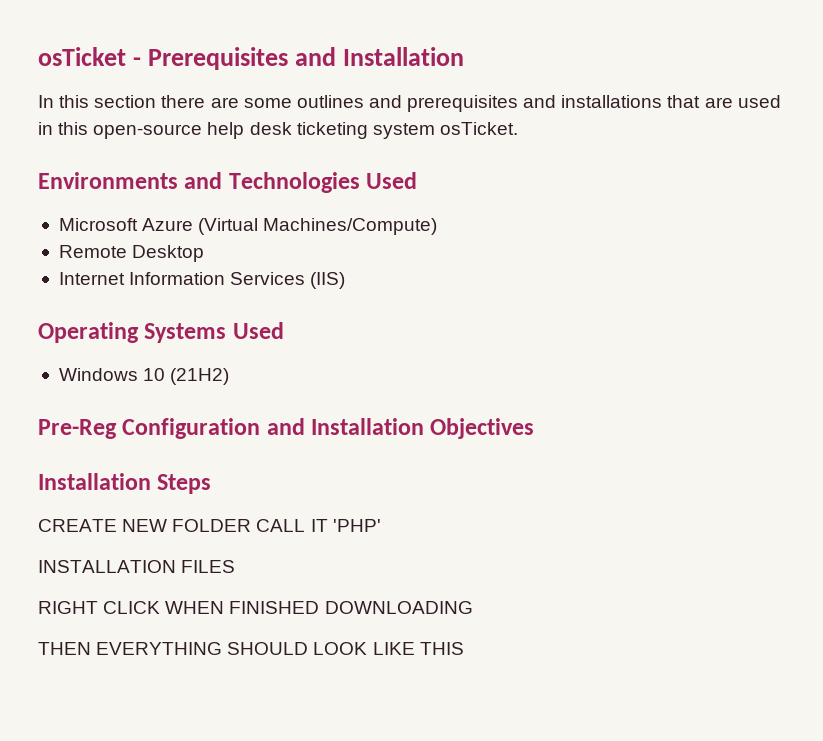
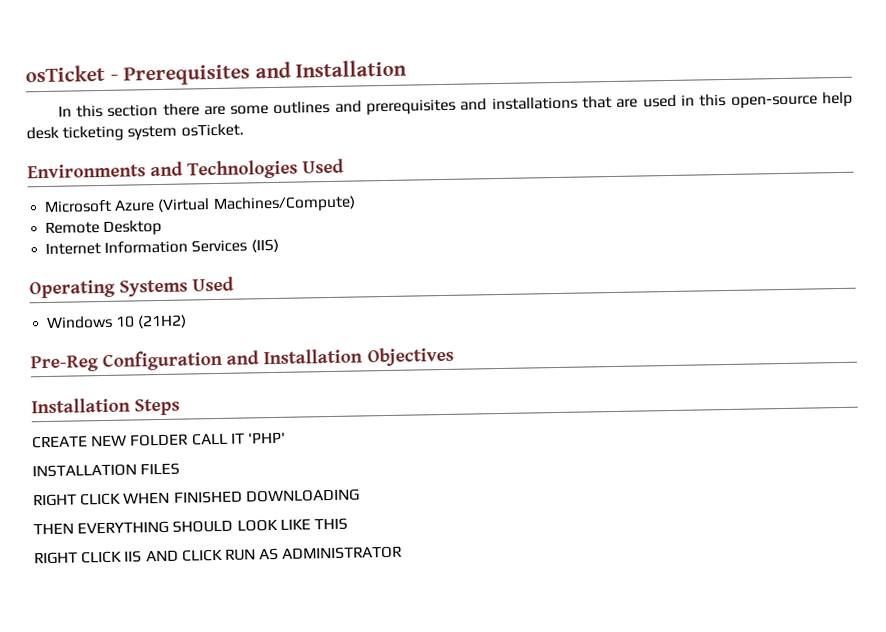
(464, 648) none -> [34,545,403,565] // RIGHT CLICK IIS AND CLICK RUN AS ADMINISTRATOR

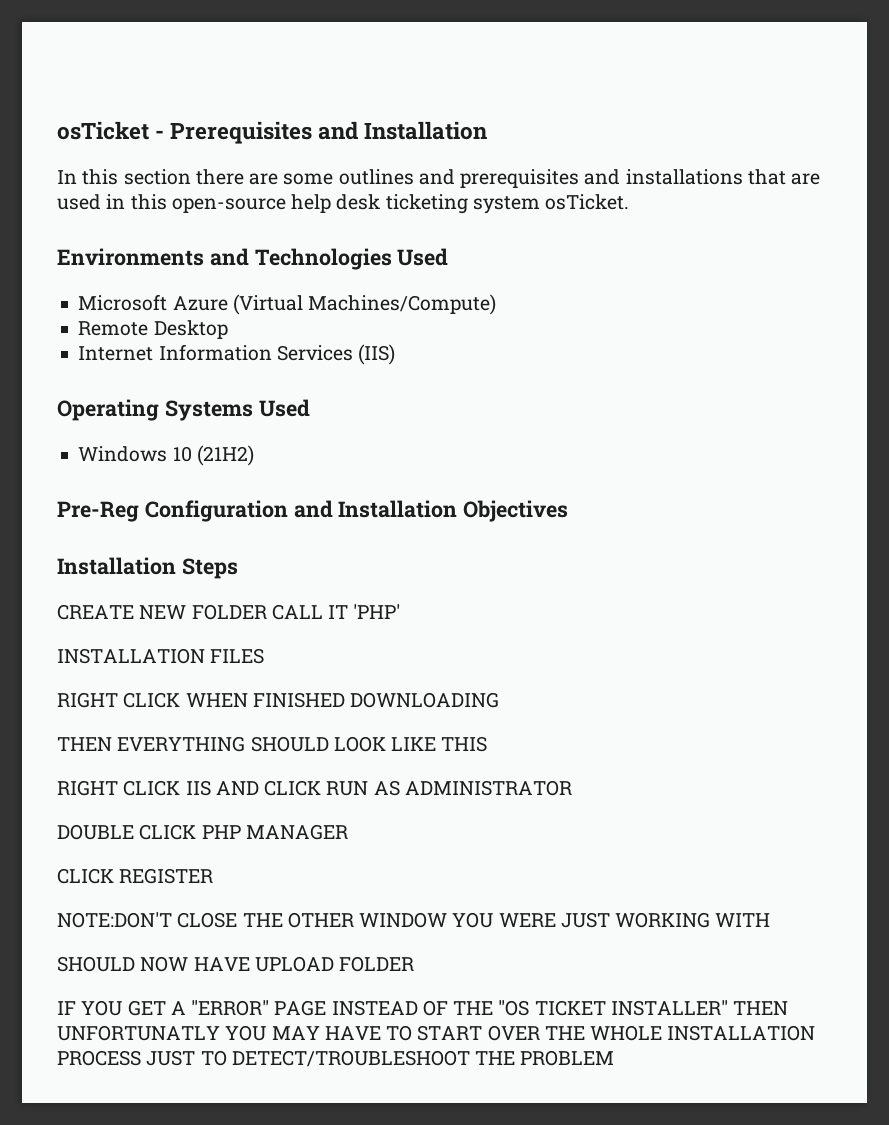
(403, 552) none -> [57,824,348,840] [57,868,214,884] [57,912,771,928] [57,956,415,972] [57,1000,789,1016] [57,1025,816,1041] [57,1050,615,1067] // DOUBLE CLICK PHP MANAGER // CLICK REGISTER // NOTE:DON'T CLOSE THE OTHER WINDOW YOU WERE JUST WORKING WITH // SHOULD NOW HAVE UPLOAD FOLDER // IF YOU GET A "ERROR" PAGE INSTEAD OF THE "OS TICKET INSTALLER" THEN UNFORTUNATLY YOU MAY HAVE TO START OVER THE WHOLE INSTALLATION PROCESS JUST TO DETECT/TROUBLESHOOT THE PROBLEM

